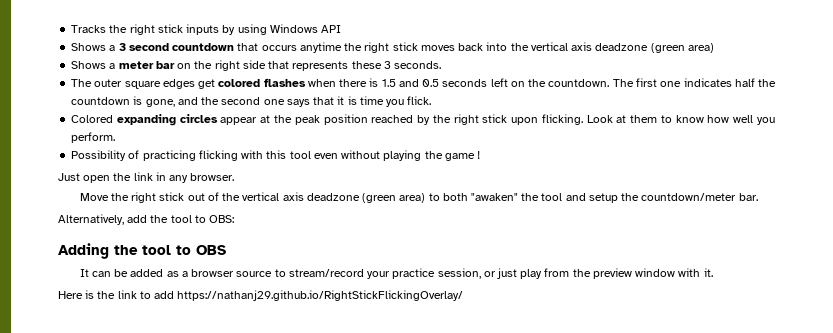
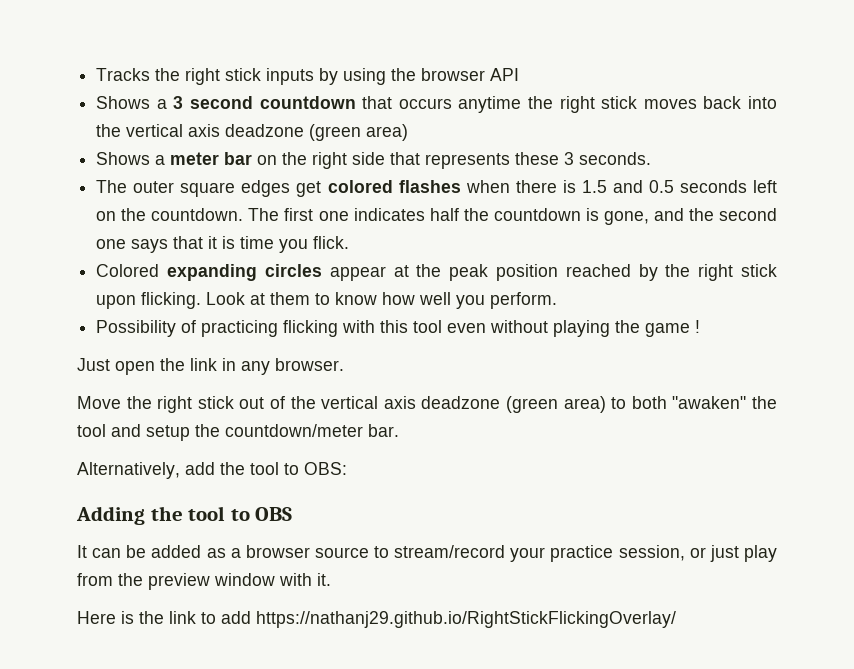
[269,24,318,33] Windows -> [391,68,486,81] the browser

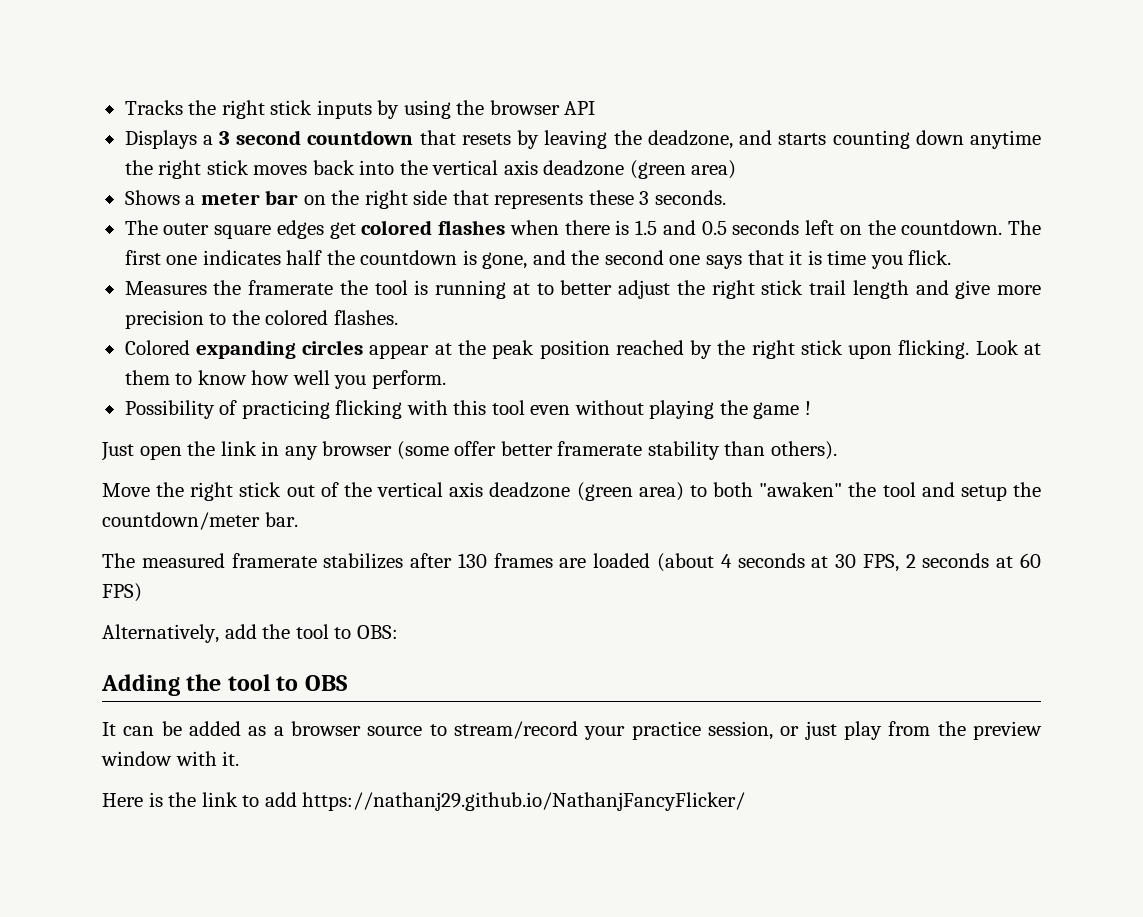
[96,96,151,109] Shows -> [124,130,197,149] Displays
[398,98,452,109] occurs -> [461,130,964,149] resets by leaving the deadzone, and starts counting down
(350, 242) none -> [124,280,1042,299] [124,310,398,329] // Measures the framerate the tool is running at to better adjust the right stick trail length and give more precision to the colored flashes.
[275,358,344,371] browser. -> [322,441,837,460] browser (some offer better framerate stability than others).
(399, 430) none -> [102,553,1042,572] [102,583,142,602] // The measured framerate stabilizes after 130 frames are loaded (about 4 seconds at 30 FPS, 2 seconds at 60 FPS)
[256,611,676,628] https://nathanj29.github.io/RightStickFlickingOverlay/ -> [302,792,746,811] https://nathanj29.github.io/NathanjFancyFlicker/

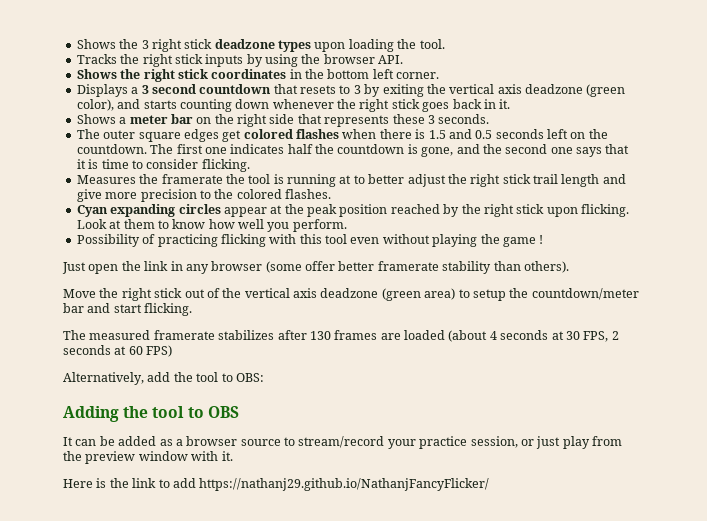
(124, 107) none -> [76,39,445,52] Shows the 3 right stick deadzone types upon loading the tool. //
[564,101,596,115] API -> [378,55,404,64] [76,69,440,82] API. // Shows the right stick coordinates in the bottom left corner.
[517,130,1042,149] [124,160,737,179] by leaving the deadzone, and starts counting down anytime the right stick moves back into the vertical axis deadzone (green area) -> [339,84,626,97] [76,99,511,112] to 3 by exiting the vertical axis deadzone (green color), and starts counting down whenever the right stick goes back in it.
[870,250,952,269] you flick. -> [131,159,250,172] to consider flicking.
[124,340,190,355] Colored -> [76,205,108,217] Cyan
[713,482,1041,501] [102,512,298,530] both "awaken" the tool and setup the countdown/meter bar. -> [472,288,639,301] [63,303,193,316] setup the countdown/meter bar and start flicking.

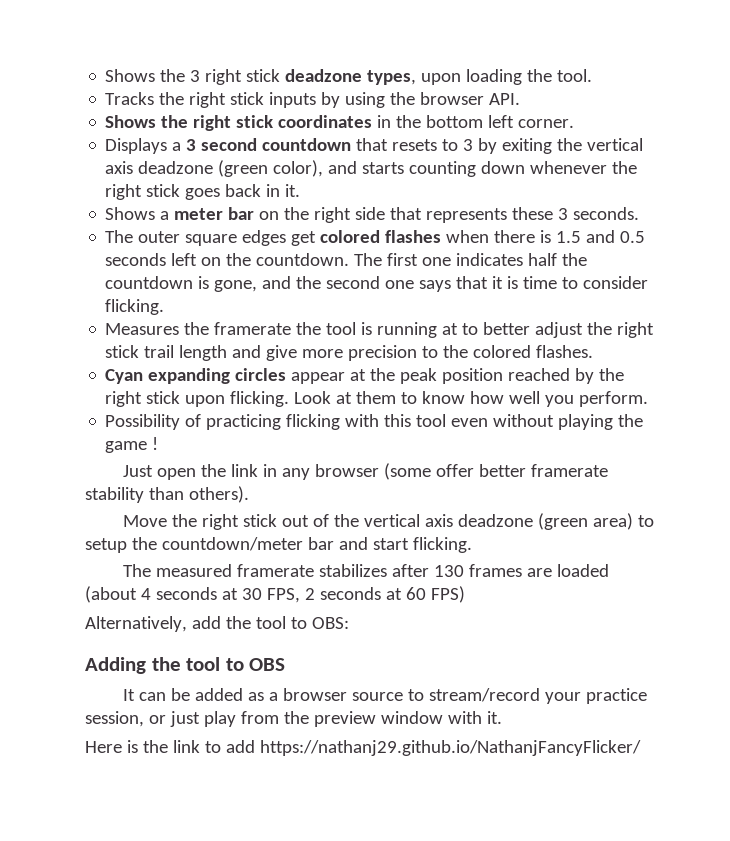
[278,40,311,52] types -> [367,70,417,85] types,

